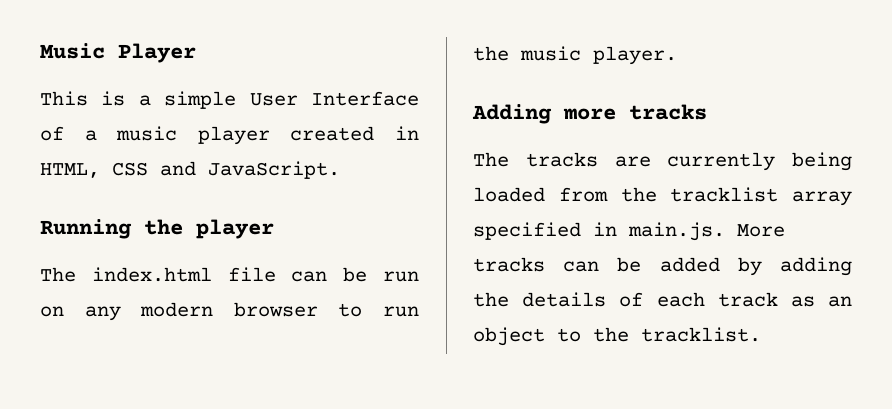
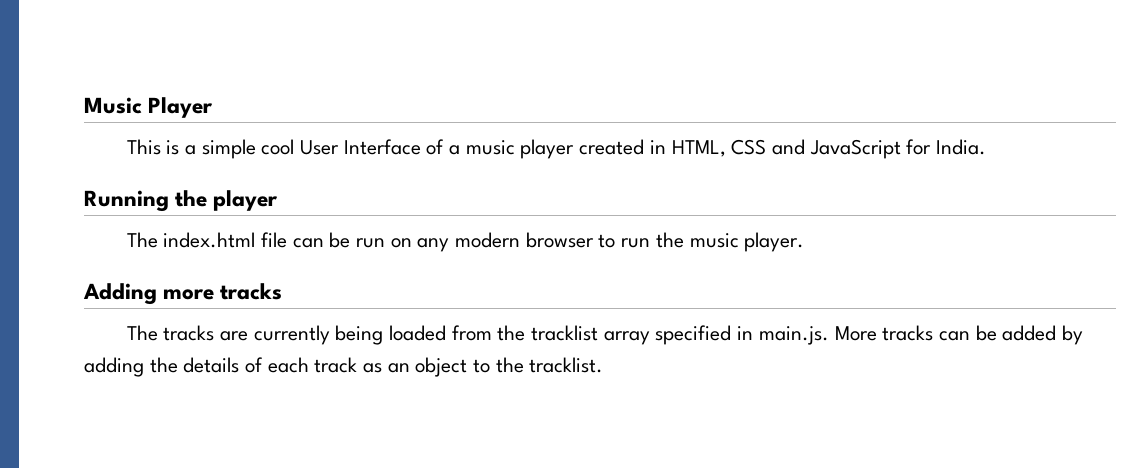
(237, 100) none -> [261,139,295,155] cool
[208,161,340,179] JavaScript. -> [809,139,986,159] JavaScript for India.

